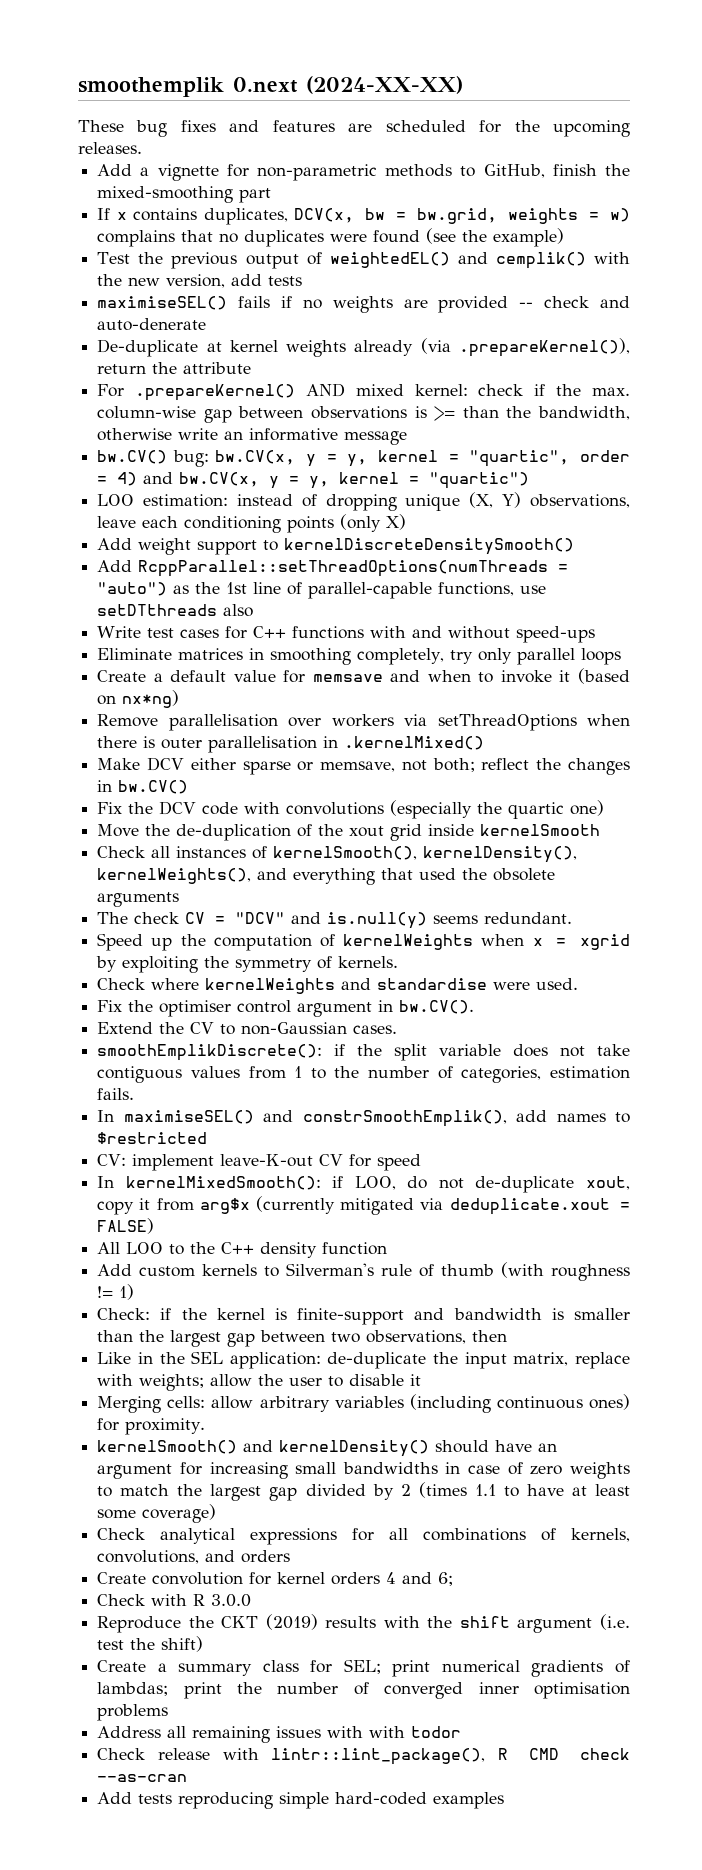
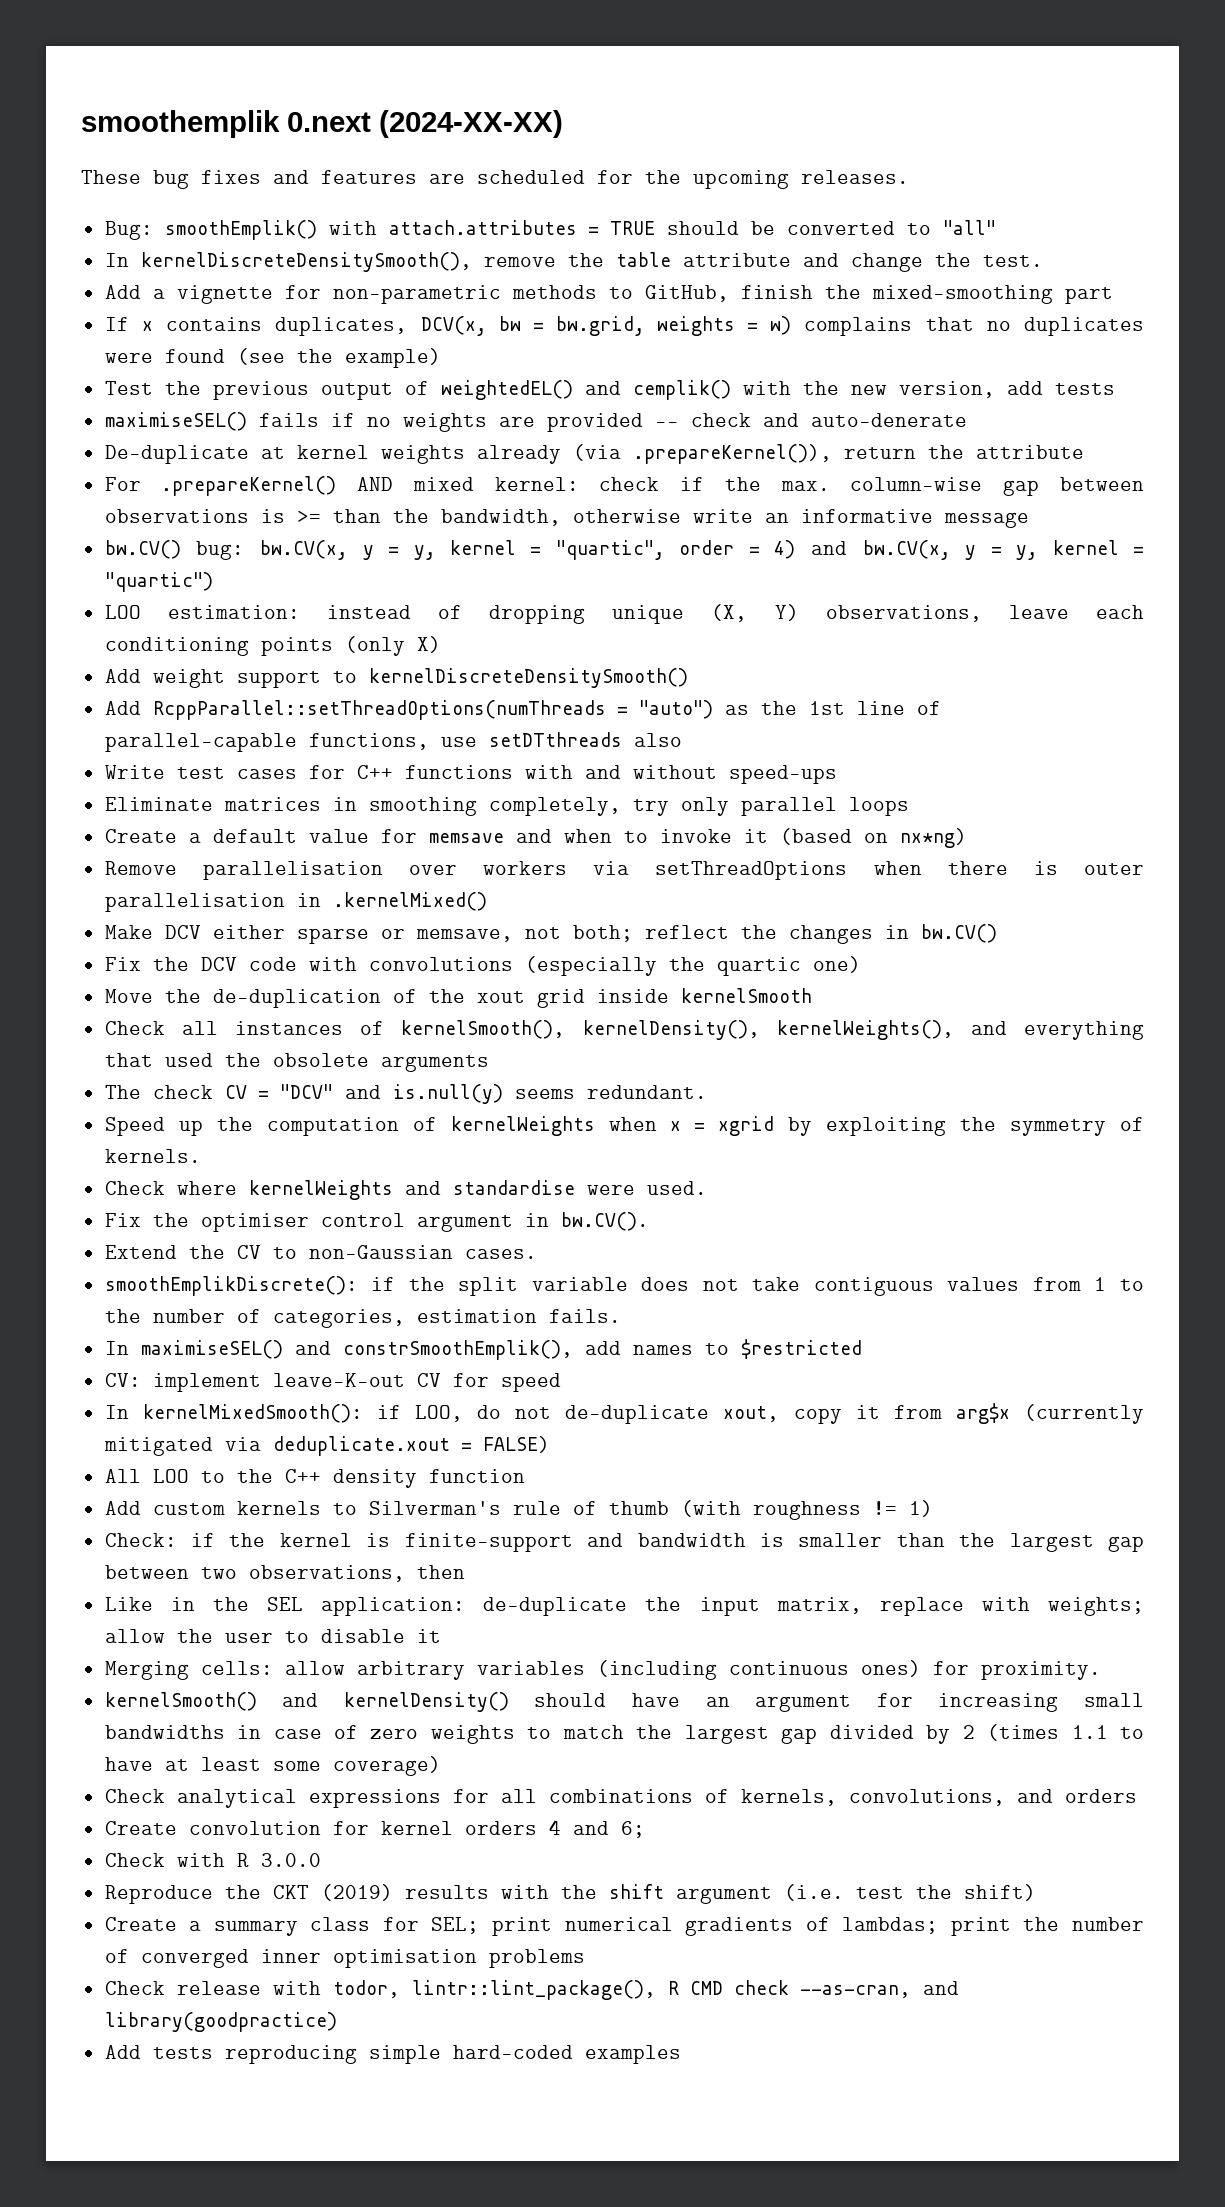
(142, 148) none -> [104,220,996,240] [104,252,1043,272] // Bug: smoothEmplik() with attach.attributes = TRUE should be converted to "all" // In kernelDiscreteDensitySmooth(), remove the table attribute and change the test.
[97,1726,462,1743] // Address all remaining issues with with todor -> (585, 1958) none
(259, 1754) none -> [332,1980,400,1998] todor,
[97,1774,188,1782] --as-cran -> [799,1981,959,1998] [104,2012,337,2032] --as-cran, and library(goodpractice)

